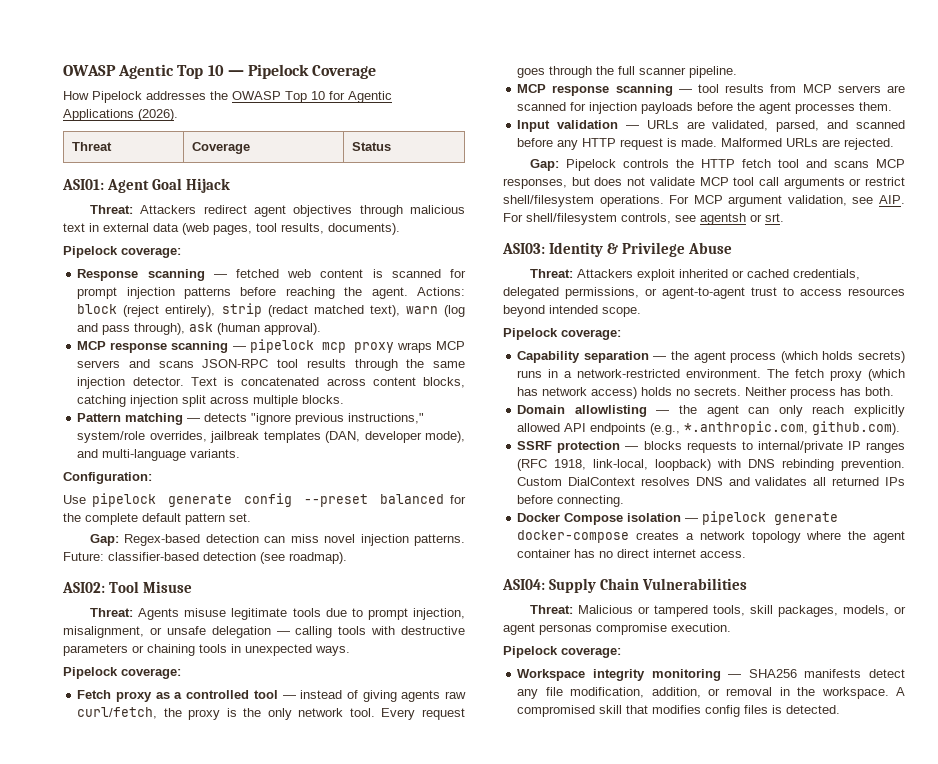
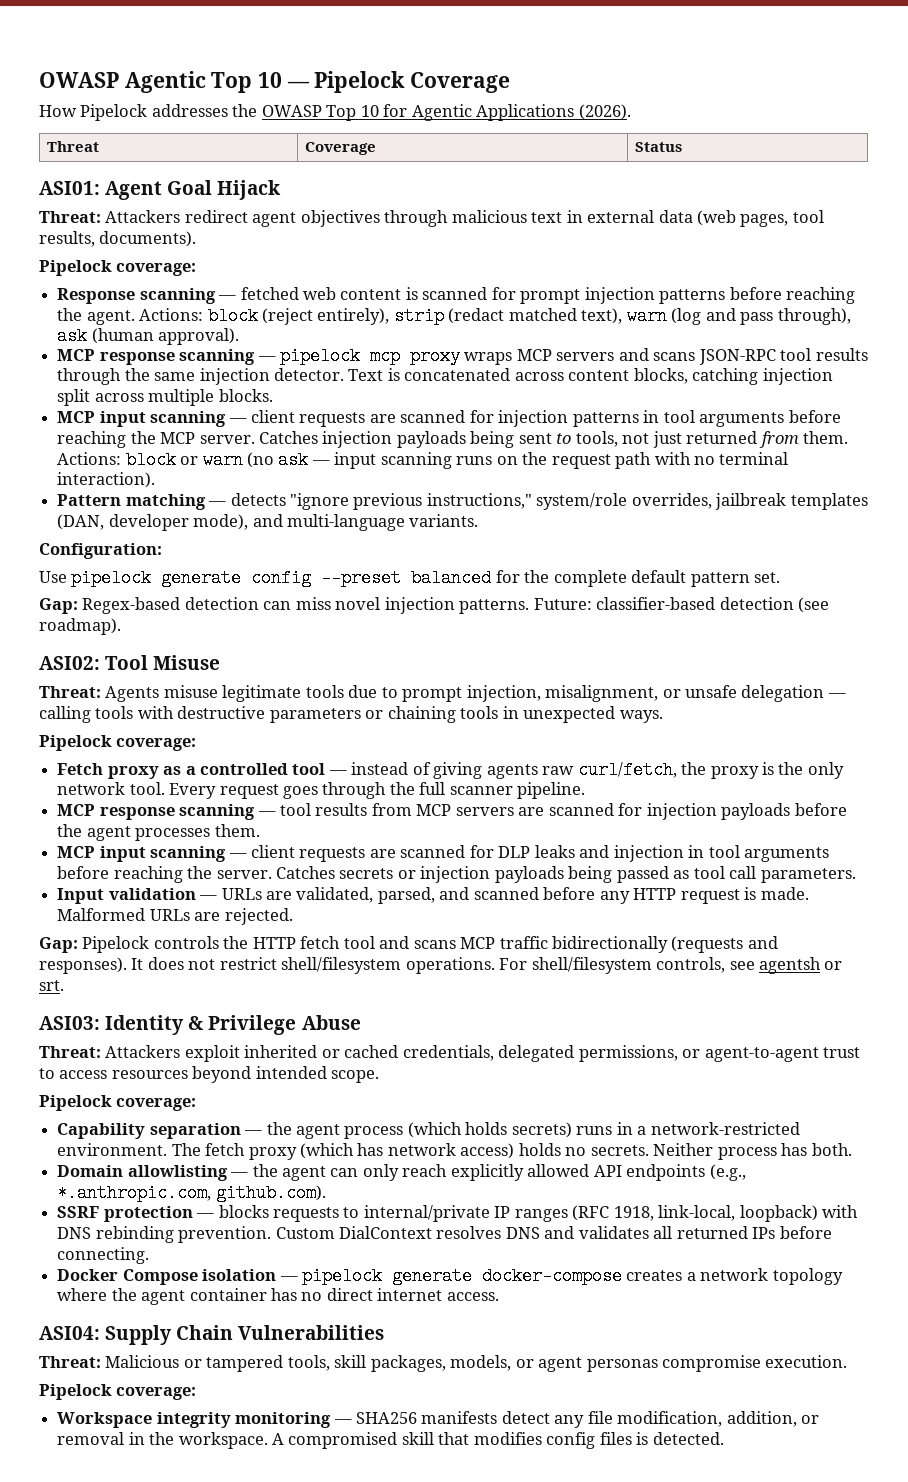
(345, 399) none -> [57,410,841,427] [57,431,848,448] [57,451,789,469] [57,472,156,488] // MCP input scanning — client requests are scanned for injection patterns in tool arguments before reaching the MCP server. Catches injection payloads being sent to tools, not just returned from them. Actions: block or warn (no ask — input scanning runs on the request path with no terminal interaction).
(893, 106) none -> [57,845,829,862] [57,866,856,883] // MCP input scanning — client requests are scanned for DLP leaks and injection in tool arguments before reaching the server. Catches secrets or injection payloads being passed as tool call parameters.
[503,177,905,189] [503,195,905,207] responses, but does not validate MCP tool call arguments or restrict shell/filesystem operations. For MCP argument validation, see AIP. -> [499,936,778,953] [39,957,495,974] traffic bidirectionally (requests and responses). It does not restrict shell/filesystem operations.

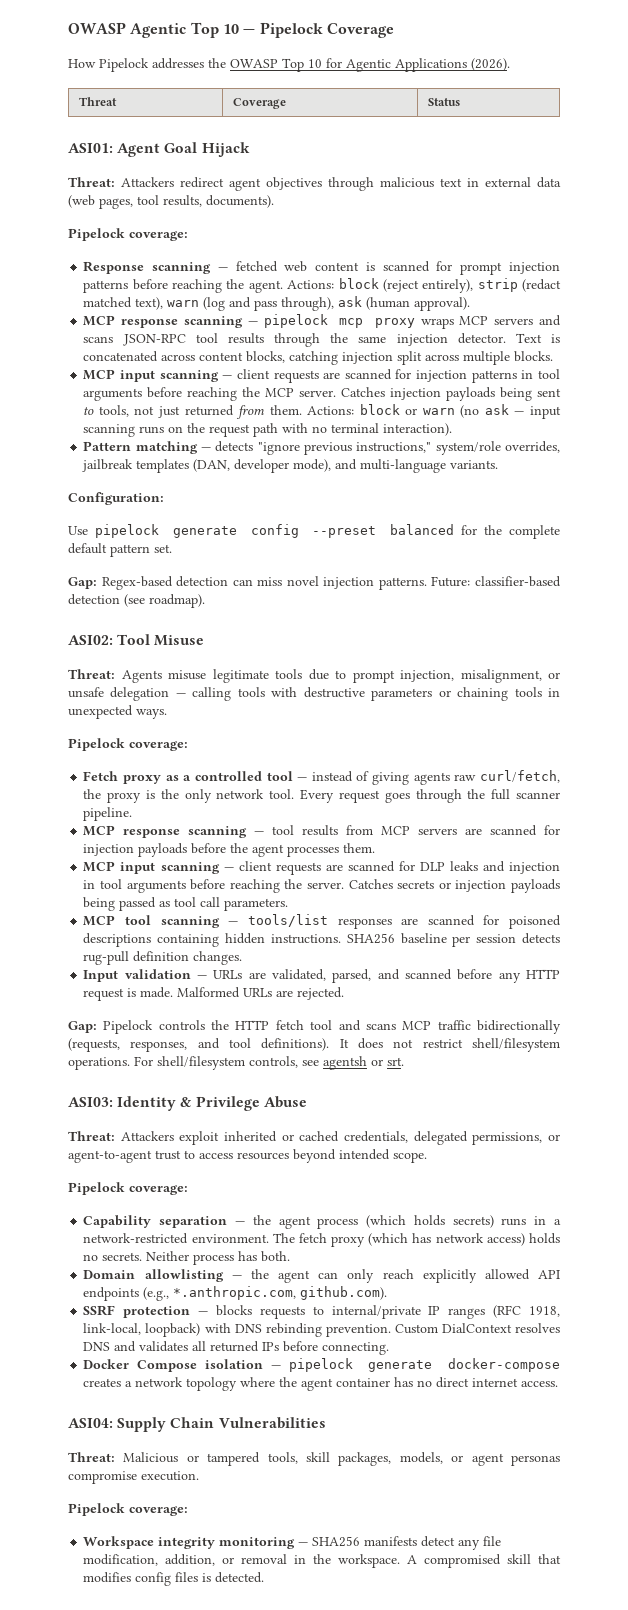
(856, 875) none -> [83,914,561,929] [83,933,560,947] [83,951,243,965] // MCP tool scanning — tools/list responses are scanned for poisoned descriptions containing hidden instructions. SHA256 baseline per session detects rug-pull definition changes.
[671,936,778,953] [39,957,127,974] (requests and responses). -> [68,1038,330,1052] (requests, responses, and tool definitions).

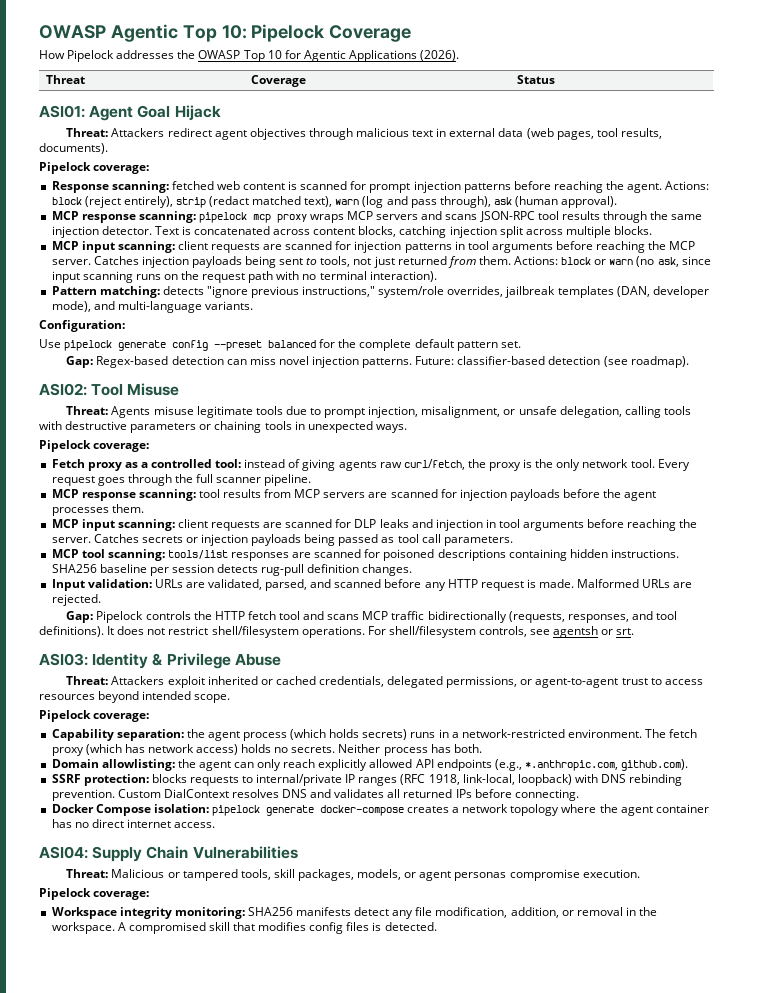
[222,24,256,34] 10 — -> [221,25,247,39] 10:
[152,262,228,274] scanning — -> [111,181,169,193] scanning:
[184,316,258,328] scanning — -> [138,211,196,223] scanning:
[159,370,233,382] scanning — -> [117,241,175,253] scanning:
[484,404,525,415] ask — -> [657,256,711,267] ask, since
[135,441,212,454] matching — -> [99,286,160,298] matching:
[110,687,186,701] delegation — -> [559,406,622,418] delegation,
[266,771,308,781] tool — -> [215,459,242,468] tool:
[188,826,265,838] scanning — -> [138,489,196,501] scanning:
[160,862,234,874] scanning — -> [117,519,175,531] scanning:
[160,916,239,928] scanning — -> [107,549,165,561] scanning:
[124,969,208,979] validation — -> [87,579,152,588] validation:
[159,1216,245,1228] separation — -> [116,729,184,741] separation:
[144,1269,242,1282] allowlisting — -> [101,759,175,771] allowlisting:
[123,1306,209,1318] protection — -> [83,774,149,786] protection:
[205,1359,281,1369] isolation — -> [153,804,209,813] isolation:
[219,1537,309,1549] monitoring — -> [174,907,245,919] monitoring:

